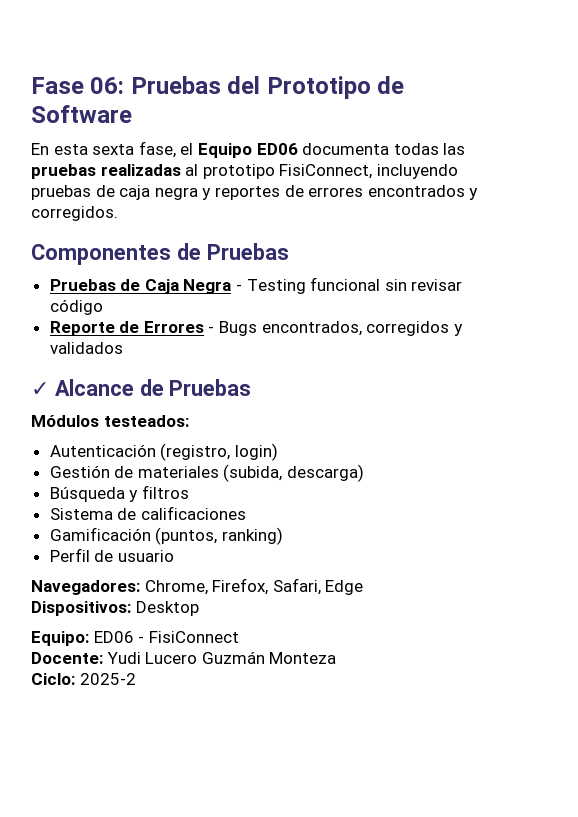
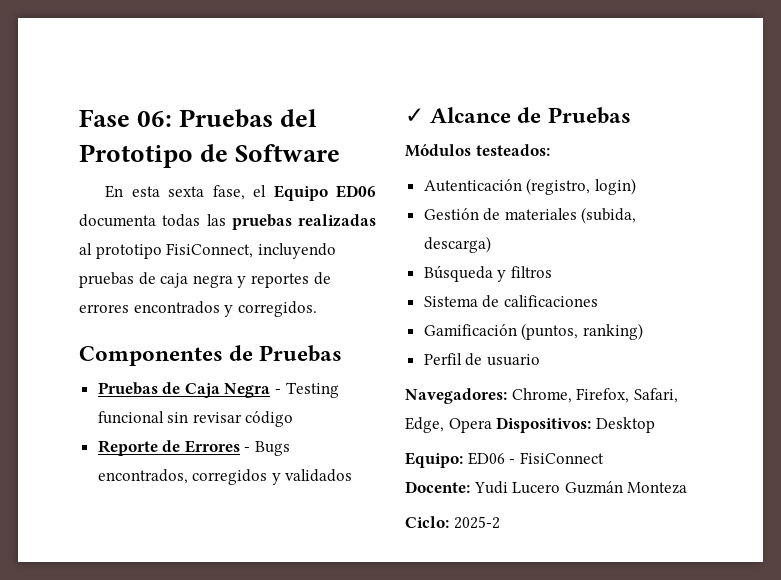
[325,580,364,595] Edge // -> [405,417,492,433] Edge, Opera

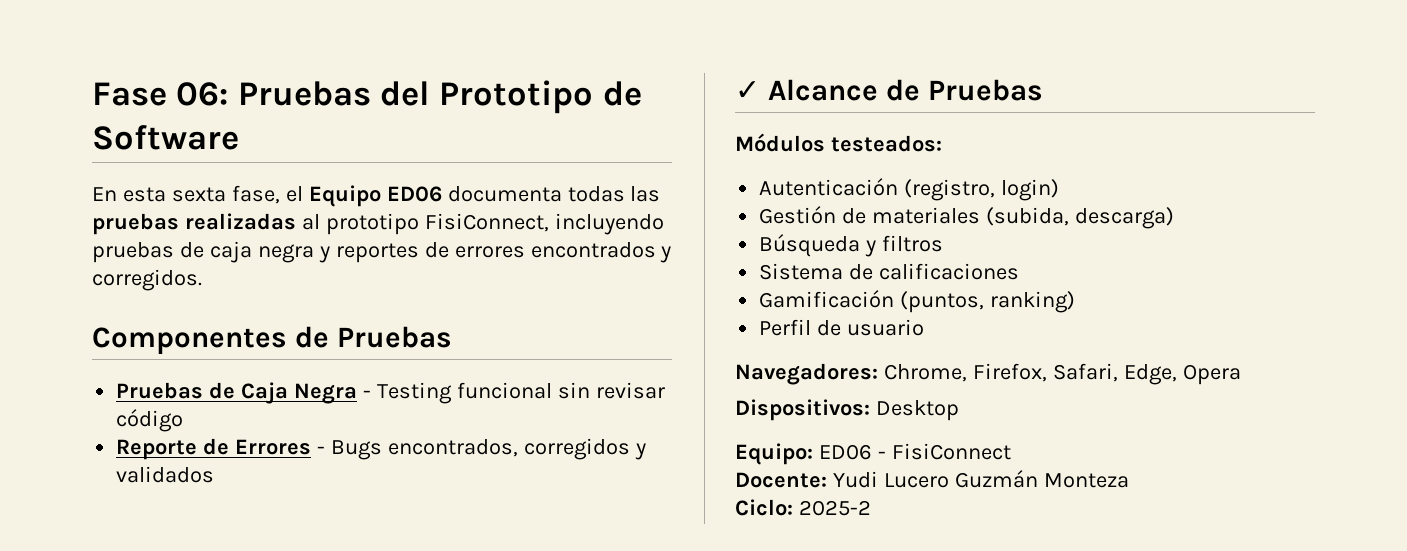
(492, 425) none -> (1241, 374) //

